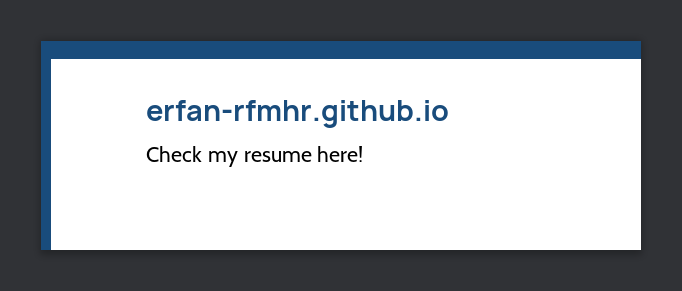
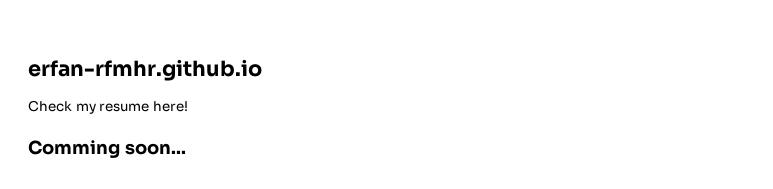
(364, 154) none -> [28,140,186,158] // Comming soon...

